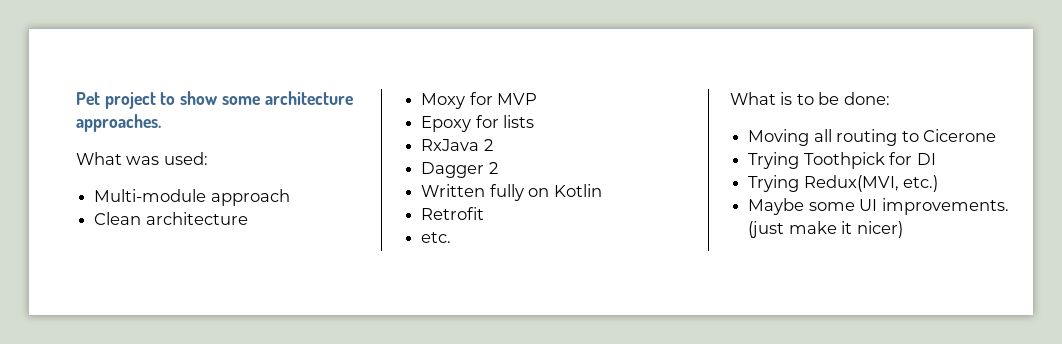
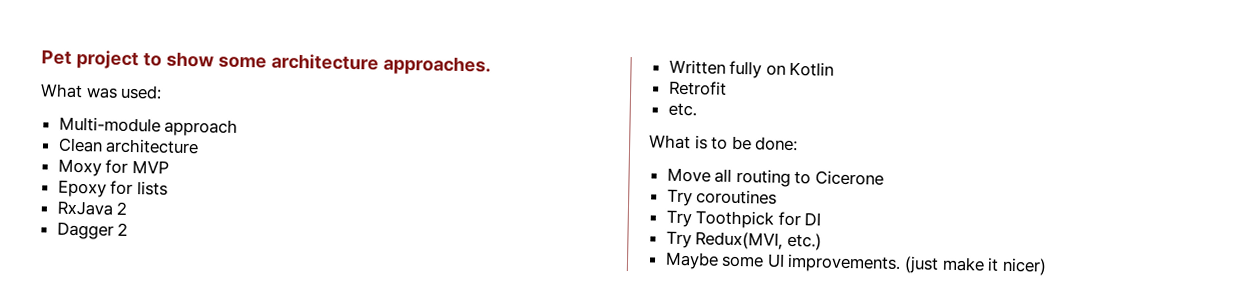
[748,129,810,146] Moving -> [666,167,711,183] Move
[748,152,800,169] Trying -> [666,188,778,207] [665,209,692,228] Try coroutines // Try
[748,175,800,192] Trying -> [665,230,692,249] Try

